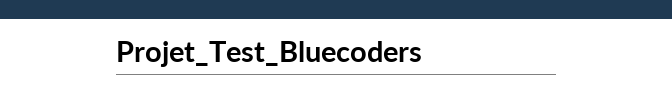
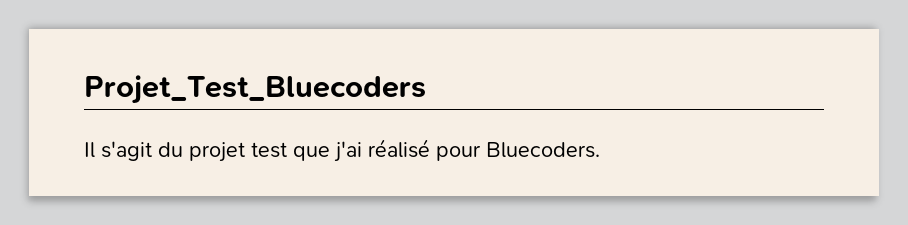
(422, 54) none -> [84,139,600,162] // Il s'agit du projet test que j'ai réalisé pour Bluecoders.

